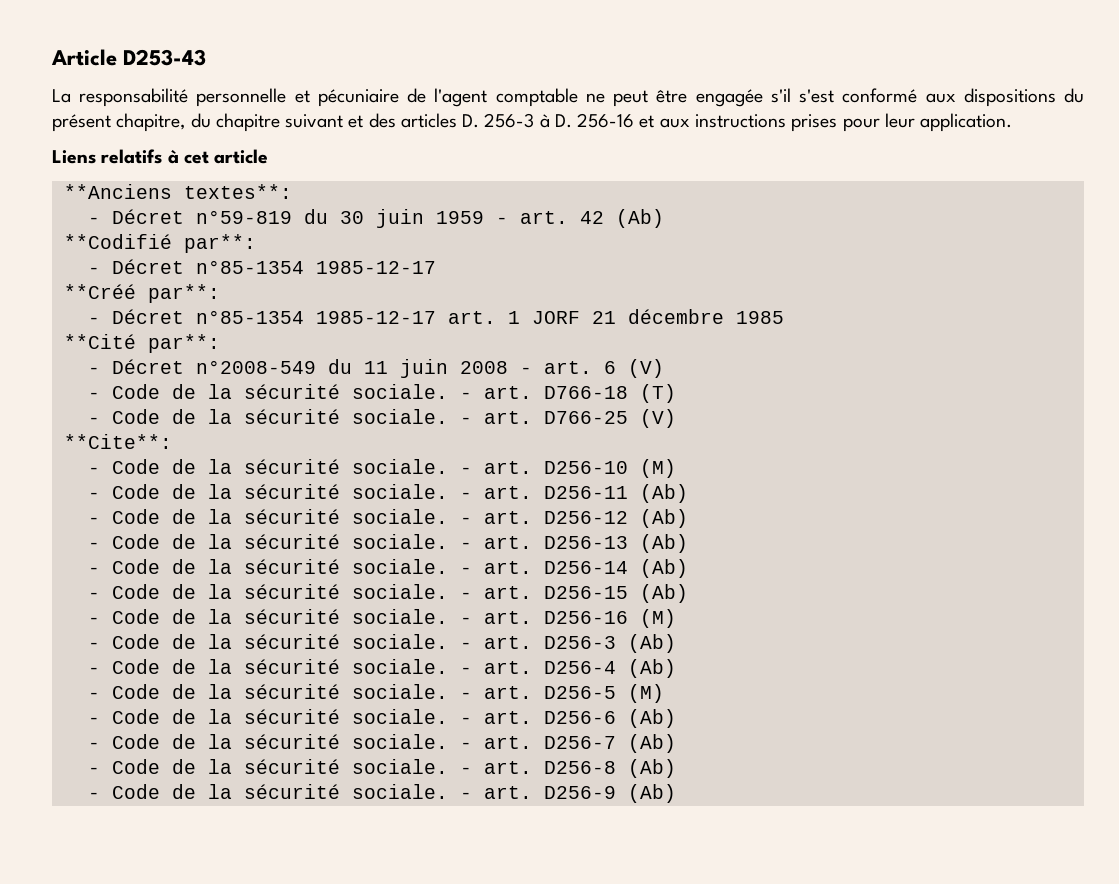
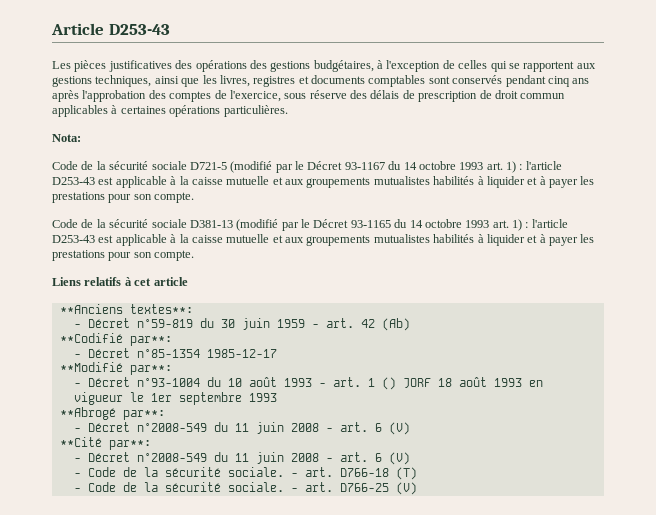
[52,88,1085,107] [52,113,1013,132] La responsabilité personnelle et pécuniaire de l'agent comptable ne peut être engagée s'il s'est conformé aux dispositions du présent chapitre, du chapitre suivant et des articles D. 256-3 à D. 256-16 et aux instructions prises pour leur application. -> [52,60,596,72] [52,75,590,87] [52,90,566,102] [52,105,288,117] [52,134,81,142] [52,161,562,173] [52,176,595,188] [52,192,195,203] [52,219,568,231] [52,234,595,246] [52,250,195,261] Les pièces justificatives des opérations des gestions budgétaires, à l'exception de celles qui se rapportent aux gestions techniques, ainsi que les livres, registres et documents comptables sont conservés pendant cinq ans après l'approbation des comptes de l'exercice, sous réserve des délais de prescription de droit commun applicables à certaines opérations particulières. // Nota: // Code de la sécurité sociale D721-5 (modifié par le Décret 93-1167 du 14 octobre 1993 art. 1) : l'article D253-43 est applicable à la caisse mutuelle et aux groupements mutualistes habilités à liquider et à payer les prestations pour son compte. // Code de la sécurité sociale D381-13 (modifié par le Décret 93-1165 du 14 octobre 1993 art. 1) : l'article D253-43 est applicable à la caisse mutuelle et aux groupements mutualistes habilités à liquider et à payer les prestations pour son compte.
[63,284,220,303] [87,309,784,324] **Créé par**: // - Décret n°85-1354 1985-12-17 art. 1 JORF 21 décembre 1985 -> [59,362,172,375] [73,377,543,390] [73,392,277,405] [59,407,165,420] [73,422,410,435] **Modifié par**: // - Décret n°93-1004 du 10 août 1993 - art. 1 () JORF 18 août 1993 en vigueur le 1er septembre 1993 // **Abrogé par**: // - Décret n°2008-549 du 11 juin 2008 - art. 6 (V)
[63,434,172,449] [87,459,676,478] [87,484,688,503] [87,509,688,528] [87,534,688,553] [87,559,688,578] [87,584,688,603] [87,609,676,628] [87,634,676,653] [87,659,676,678] [87,684,664,703] [87,709,676,728] [87,734,676,753] [87,759,676,778] [87,784,676,803] // **Cite**: // - Code de la sécurité sociale. - art. D256-10 (M) // - Code de la sécurité sociale. - art. D256-11 (Ab) // - Code de la sécurité sociale. - art. D256-12 (Ab) // - Code de la sécurité sociale. - art. D256-13 (Ab) // - Code de la sécurité sociale. - art. D256-14 (Ab) // - Code de la sécurité sociale. - art. D256-15 (Ab) // - Code de la sécurité sociale. - art. D256-16 (M) // - Code de la sécurité sociale. - art. D256-3 (Ab) // - Code de la sécurité sociale. - art. D256-4 (Ab) // - Code de la sécurité sociale. - art. D256-5 (M) // - Code de la sécurité sociale. - art. D256-6 (Ab) // - Code de la sécurité sociale. - art. D256-7 (Ab) // - Code de la sécurité sociale. - art. D256-8 (Ab) // - Code de la sécurité sociale. - art. D256-9 (Ab) -> (417, 488) none

